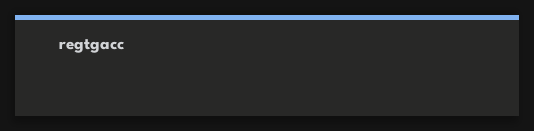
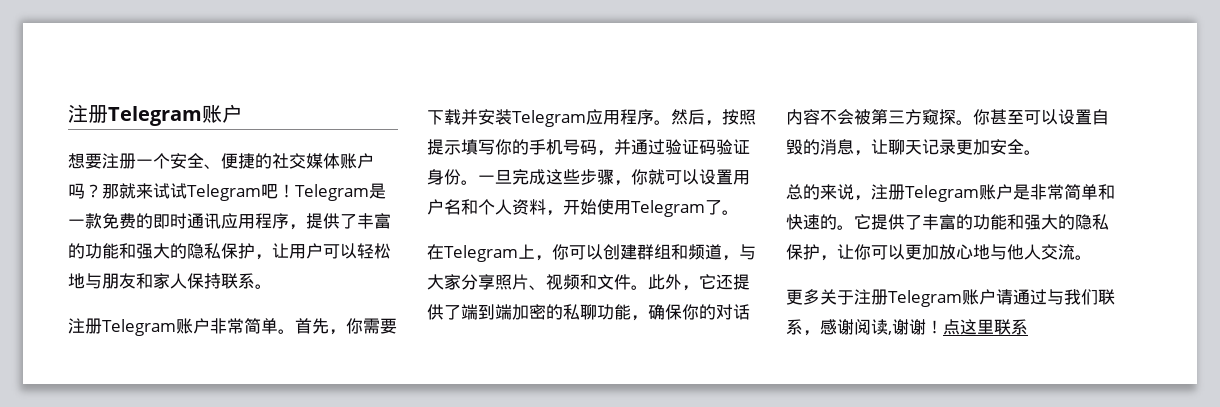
[59,39,124,53] regtgacc -> [68,104,242,126] [68,153,374,169] [68,183,386,201] [68,213,391,230] [68,243,391,260] [68,273,272,289] [68,318,397,336] [427,109,756,127] [427,139,750,156] [427,169,750,186] [427,199,739,217] [427,244,756,262] [427,274,750,291] [427,304,750,321] [786,109,1109,125] [786,139,1041,156] [786,184,1115,202] [786,214,1109,230] [786,244,1092,261] [786,289,1115,307] [786,319,1028,336] 注册Telegram账户 // 想要注册一个安全、便捷的社交媒体账户吗？那就来试试Telegram吧！Telegram是一款免费的即时通讯应用程序，提供了丰富的功能和强大的隐私保护，让用户可以轻松地与朋友和家人保持联系。 // 注册Telegram账户非常简单。首先，你需要下载并安装Telegram应用程序。然后，按照提示填写你的手机号码，并通过验证码验证身份。一旦完成这些步骤，你就可以设置用户名和个人资料，开始使用Telegram了。 // 在Telegram上，你可以创建群组和频道，与大家分享照片、视频和文件。此外，它还提供了端到端加密的私聊功能，确保你的对话内容不会被第三方窥探。你甚至可以设置自毁的消息，让聊天记录更加安全。 // 总的来说，注册Telegram账户是非常简单和快速的。它提供了丰富的功能和强大的隐私保护，让你可以更加放心地与他人交流。 // 更多关于注册Telegram账户请通过与我们联系，感谢阅读,谢谢！点这里联系

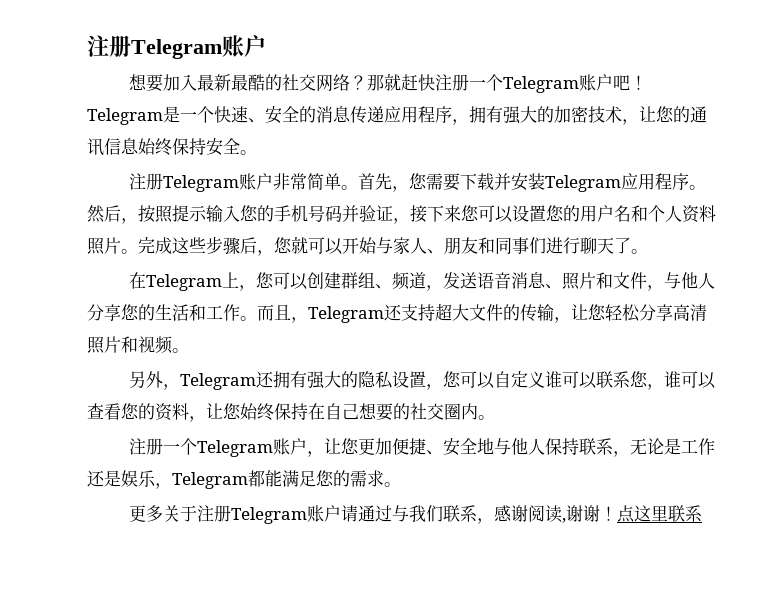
[102,153,374,169] [68,183,386,201] [68,213,391,230] [68,243,391,260] [68,273,255,289] 注册一个安全、便捷的社交媒体账户吗？那就来试试Telegram吧！Telegram是一款免费的即时通讯应用程序，提供了丰富的功能和强大的隐私保护，让用户可以轻松地与朋友和家人保持联系 -> [162,73,647,93] [87,106,707,125] [87,138,240,156] 加入最新最酷的社交网络？那就赶快注册一个Telegram账户吧！Telegram是一个快速、安全的消息传递应用程序，拥有强大的加密技术，让您的通讯信息始终保持安全
[345,318,363,334] 你 -> [408,173,427,189] 您
[461,139,512,155] 填写你 -> [206,205,258,222] 输入您
[597,139,750,156] [427,169,733,186] ，并通过验证码验证身份。一旦完成这些步骤，你就可以设置 -> [342,205,580,224] 并验证，接下来您可以设置您的
[546,199,705,217] ，开始使用Telegram -> [87,236,614,256] 照片。完成这些步骤后，您就可以开始与家人、朋友和同事们进行聊天
[551,244,569,260] 你 -> [255,272,274,288] 您
[670,244,756,261] [427,274,750,291] [427,304,750,321] [786,109,1109,125] [786,139,1041,156] [786,184,1115,202] [786,214,1109,230] [786,244,1075,261] 和频道，与大家分享照片、视频和文件。此外，它还提供了端到端加密的私聊功能，确保你的对话内容不会被第三方窥探。你甚至可以设置自毁的消息，让聊天记录更加安全。 // 总的来说，注册Telegram账户是非常简单和快速的。它提供了丰富的功能和强大的隐私保护，让你可以更加放心地与他人交流 -> [374,272,715,291] [87,303,707,323] [87,336,189,354] [128,371,716,390] [87,403,495,422] [128,438,715,457] [87,470,384,489] 、频道，发送语音消息、照片和文件，与他人分享您的生活和工作。而且，Telegram还支持超大文件的传输，让您轻松分享高清照片和视频。 // 另外，Telegram还拥有强大的隐私设置，您可以自定义谁可以联系您，谁可以查看您的资料，让您始终保持在自己想要的社交圈内。 // 注册一个Telegram账户，让您更加便捷、安全地与他人保持联系，无论是工作还是娱乐，Telegram都能满足您的需求

